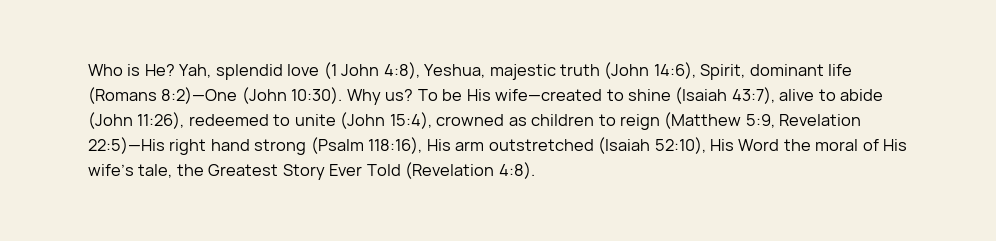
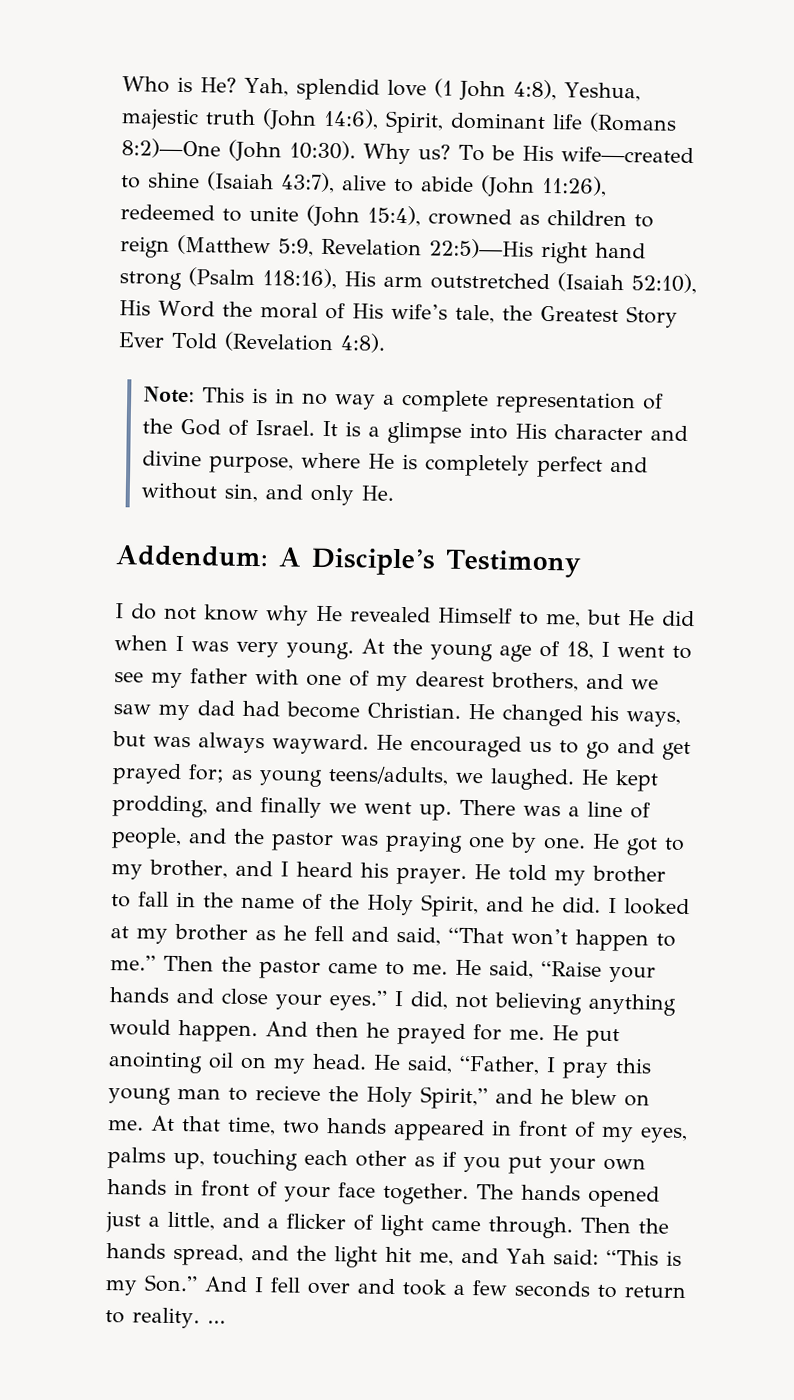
(535, 170) none -> [142,386,664,415] [141,418,688,444] [141,450,648,478] [140,482,394,506] [115,545,582,578] [115,603,695,628] [114,635,692,662] [114,668,659,692] [113,700,681,727] [112,731,691,761] [112,763,659,792] [112,795,651,821] [111,827,685,856] [111,859,666,886] [111,891,690,918] [110,923,676,952] [110,955,656,983] [109,987,676,1016] [109,1019,620,1048] [108,1051,652,1079] [108,1085,650,1110] [108,1115,688,1144] [107,1147,646,1175] [107,1179,660,1208] [105,1211,669,1239] [106,1243,682,1268] [105,1274,686,1299] [105,1307,226,1329] // Note: This is in no way a complete representation of the God of Israel. It is a glimpse into His character and divine purpose, where He is completely perfect and without sin, and only He. // Addendum: A Disciple’s Testimony // I do not know why He revealed Himself to me, but He did when I was very young. At the young age of 18, I went to see my father with one of my dearest brothers, and we saw my dad had become Christian. He changed his ways, but was always wayward. He encouraged us to go and get prayed for; as young teens/adults, we laughed. He kept prodding, and finally we went up. There was a line of people, and the pastor was praying one by one. He got to my brother, and I heard his prayer. He told my brother to fall in the name of the Holy Spirit, and he did. I looked at my brother as he fell and said, “That won’t happen to me.” Then the pastor came to me. He said, “Raise your hands and close your eyes.” I did, not believing anything would happen. And then he prayed for me. He put anointing oil on my head. He said, “Father, I pray this young man to recieve the Holy Spirit,” and he blew on me. At that time, two hands appeared in front of my eyes, palms up, touching each other as if you put your own hands in front of your face together. The hands opened just a little, and a flicker of light came through. Then the hands spread, and the light hit me, and Yah said: “This is my Son.” And I fell over and took a few seconds to return to reality. ...

